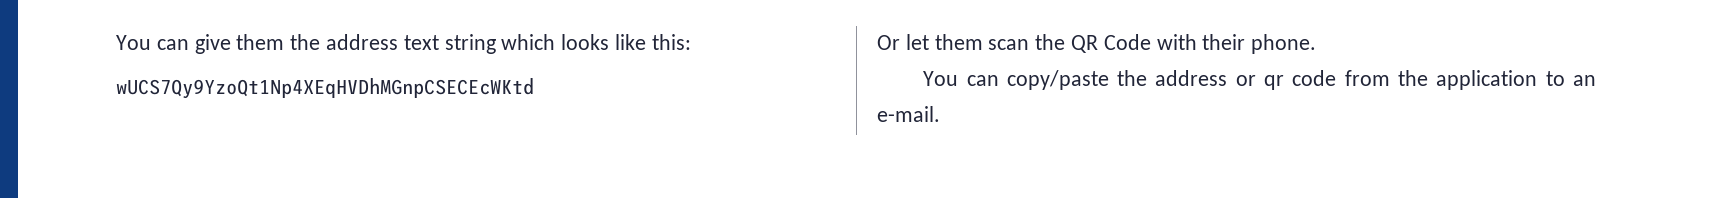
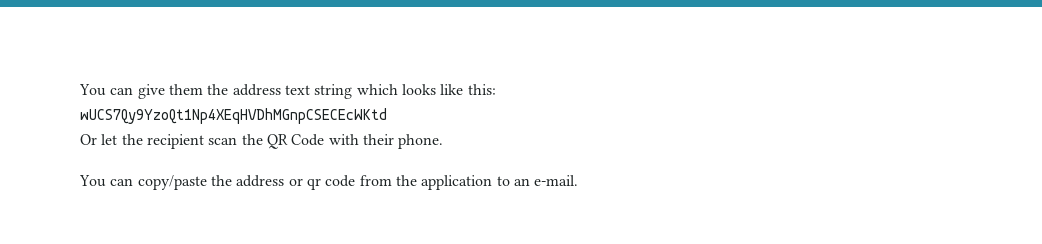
[934,34,983,50] them -> [121,134,204,149] the recipient

